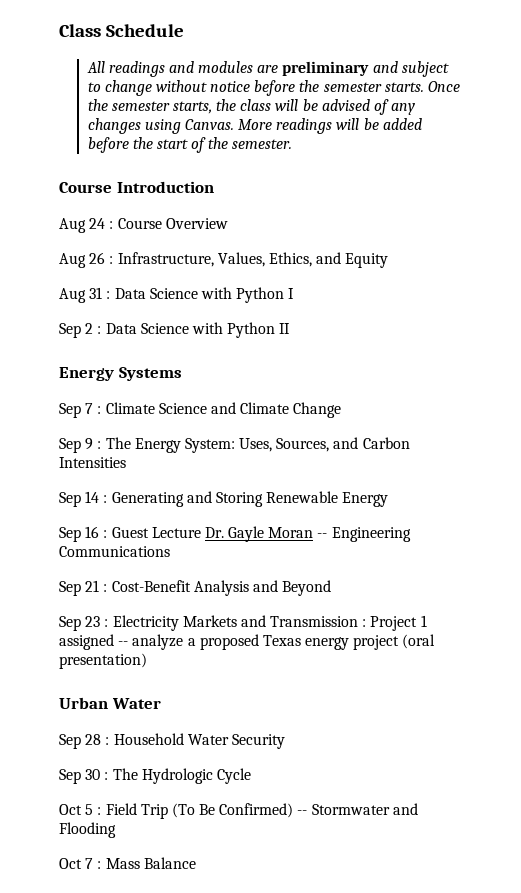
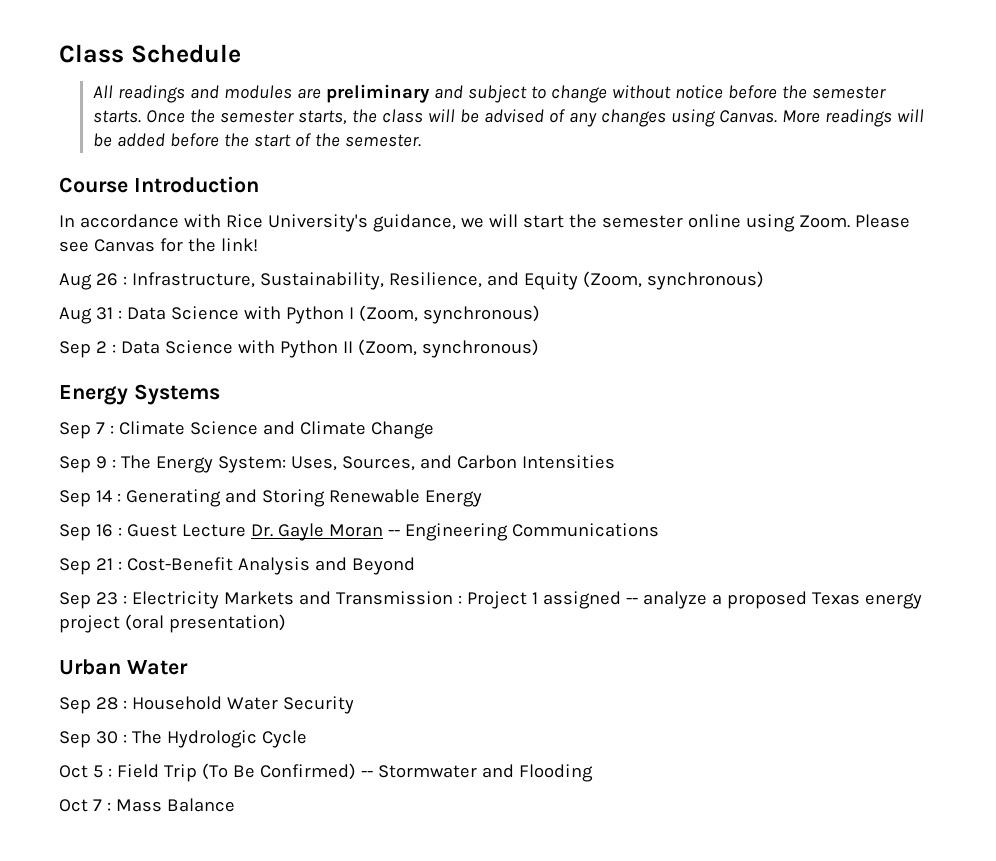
[59,218,228,233] Aug 24 : Course Overview -> [59,214,910,232] [59,238,258,252] In accordance with Rice University's guidance, we will start the semester online using Zoom. Please see Canvas for the link!
[217,252,312,267] Values, Ethics, -> [259,272,482,290] Sustainability, Resilience,
(389, 260) none -> [582,271,764,290] (Zoom, synchronous)
(295, 293) none -> [358,305,540,324] (Zoom, synchronous)
(291, 328) none -> [357,339,539,358] (Zoom, synchronous)

